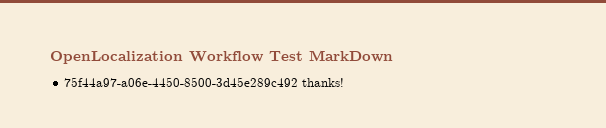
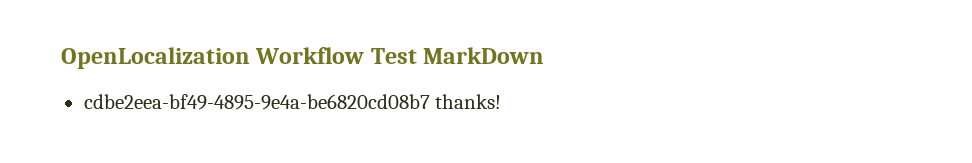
[64,77,299,87] 75f44a97-a06e-4450-8500-3d45e289c492 -> [83,94,430,110] cdbe2eea-bf49-4895-9e4a-be6820cd08b7

